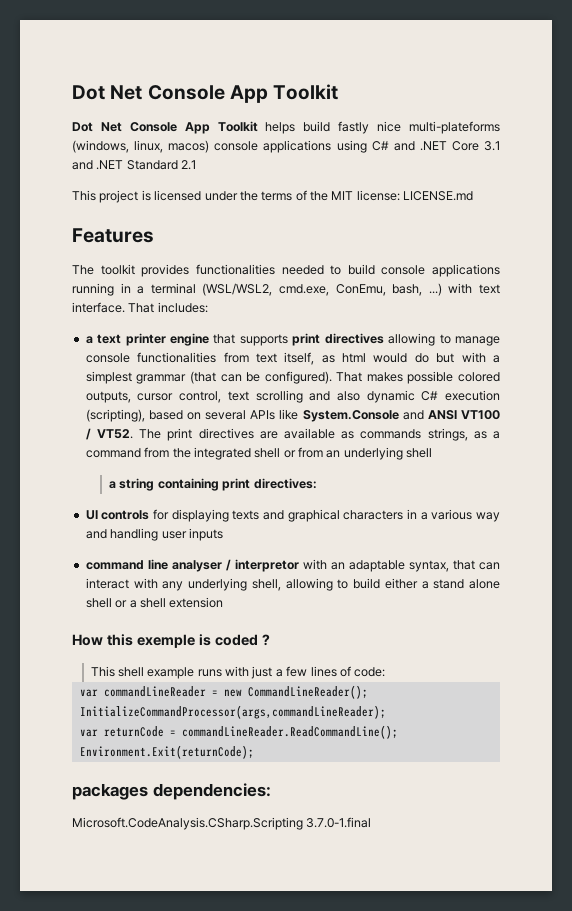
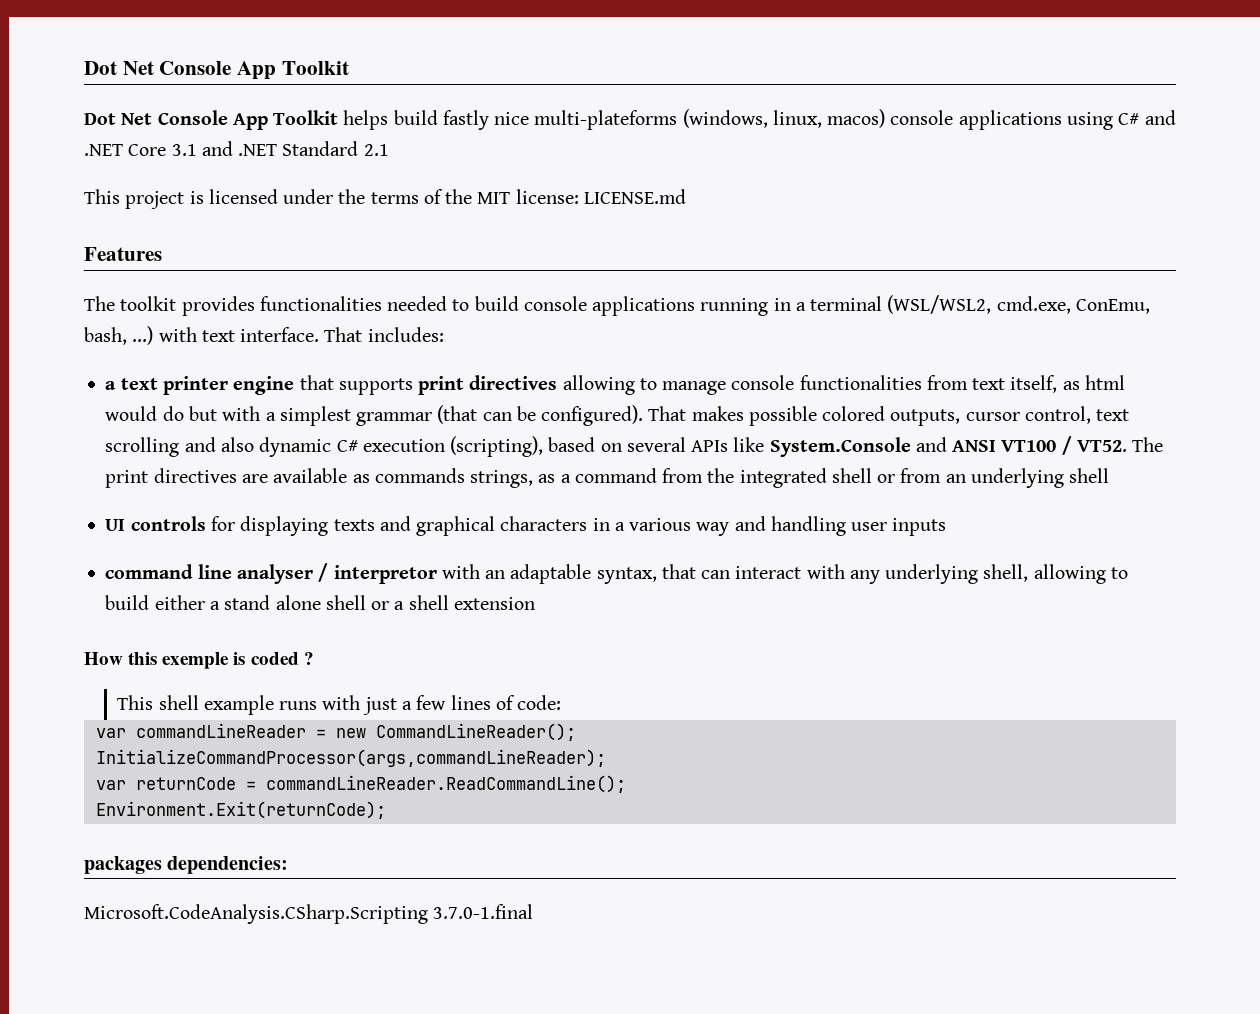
[108,478,317,491] // a string containing print directives: -> (1110, 475) none

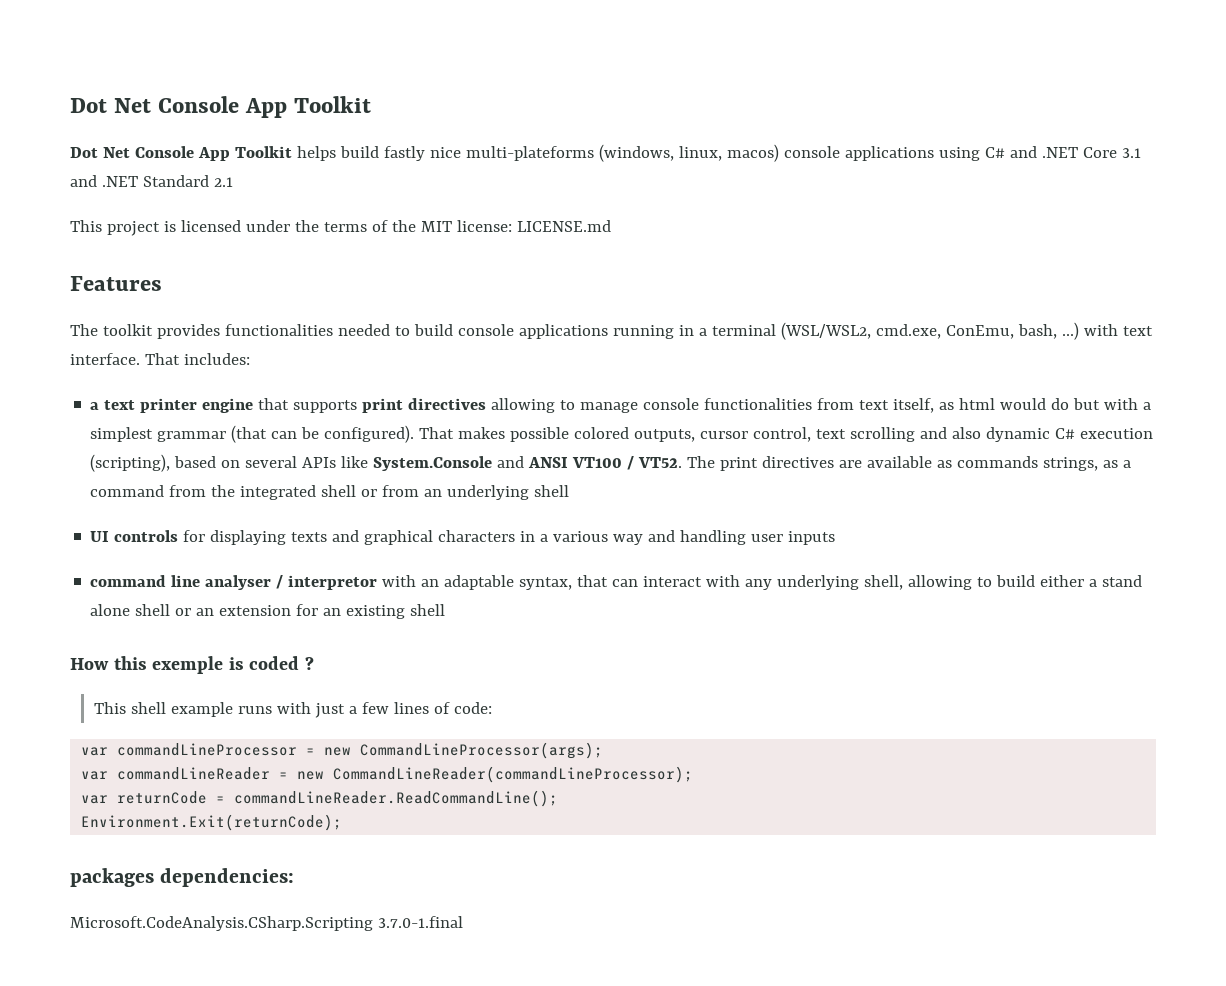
[394,595,535,610] a shell extension -> [196,604,446,619] an extension for an existing shell
(562, 702) none -> [81,742,604,759] // var commandLineProcessor = new CommandLineProcessor(args);
[375,723,576,741] [95,749,606,767] CommandLineReader(); // InitializeCommandProcessor(args,commandLineReader); -> [333,766,694,783] CommandLineReader(commandLineProcessor);

